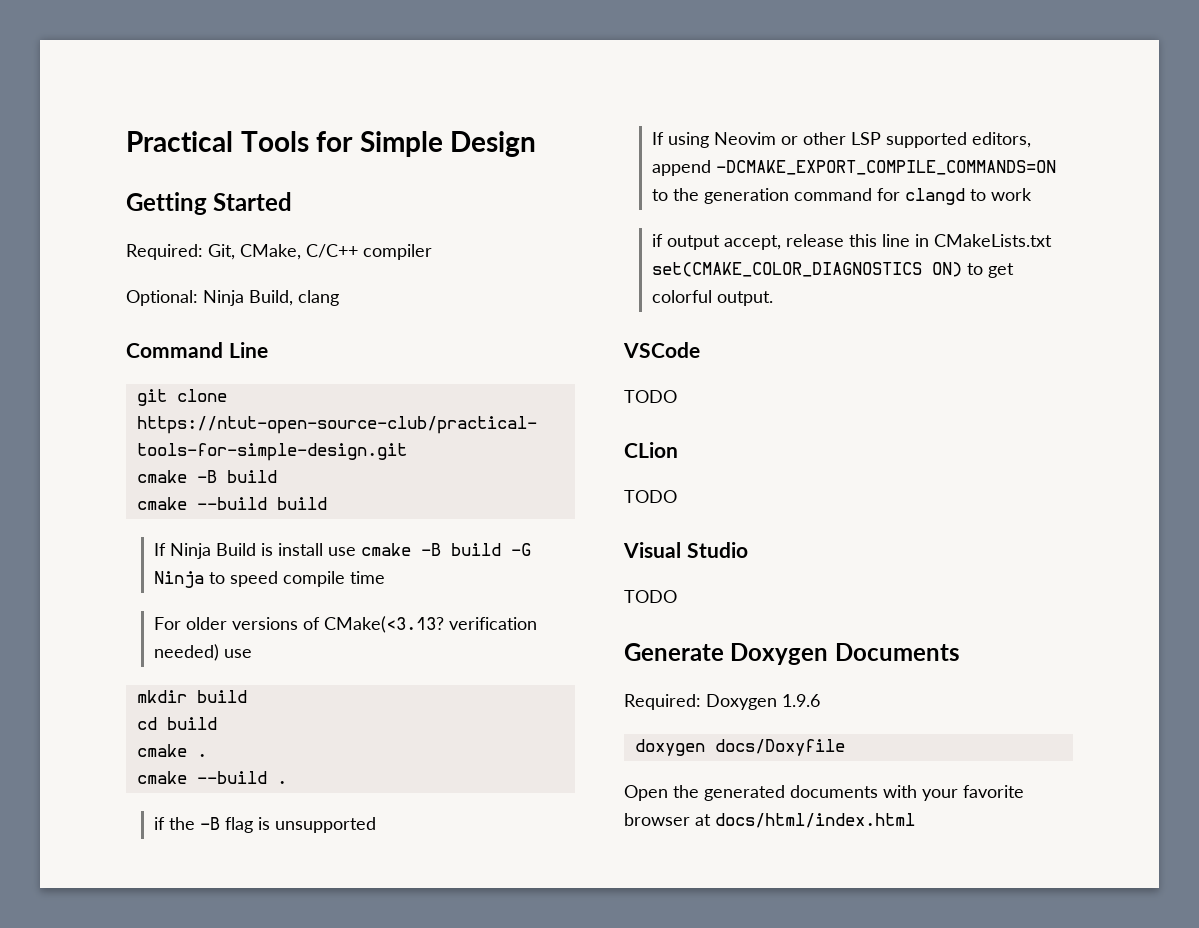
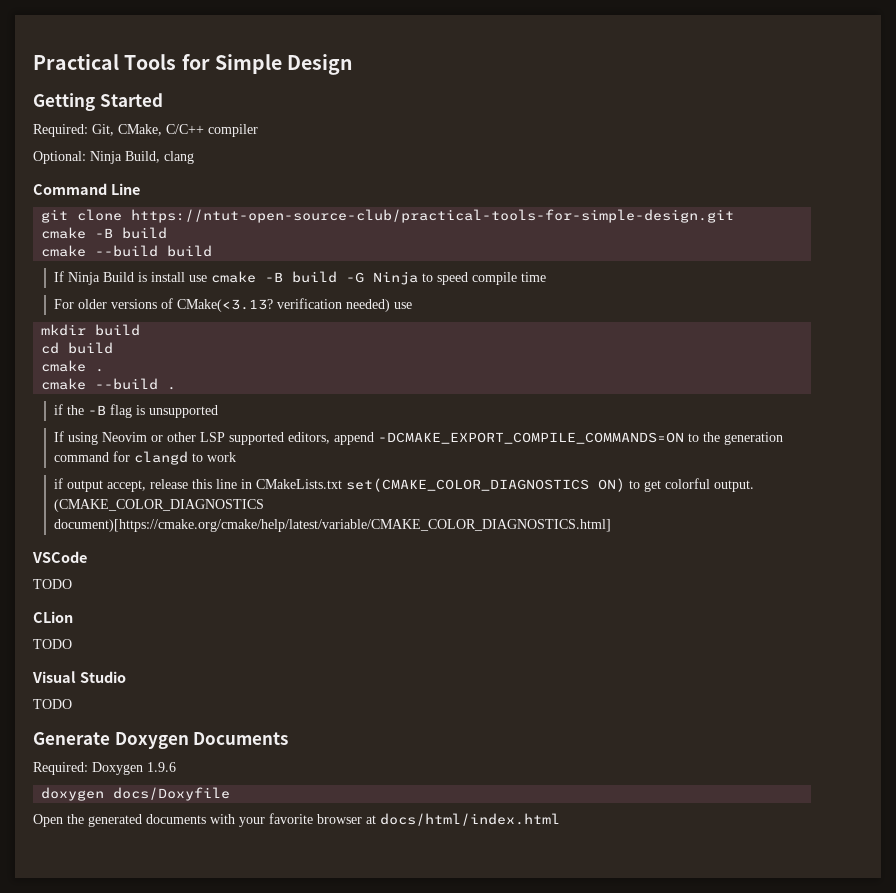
(773, 298) none -> [53,499,264,512] [53,519,611,532] (CMAKE_COLOR_DIAGNOSTICS document)[https://cmake.org/cmake/help/latest/variable/CMAKE_COLOR_DIAGNOSTICS.html]

